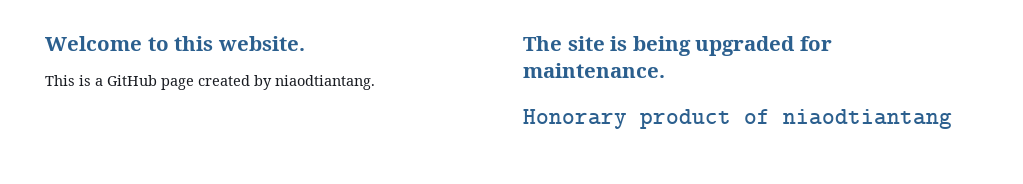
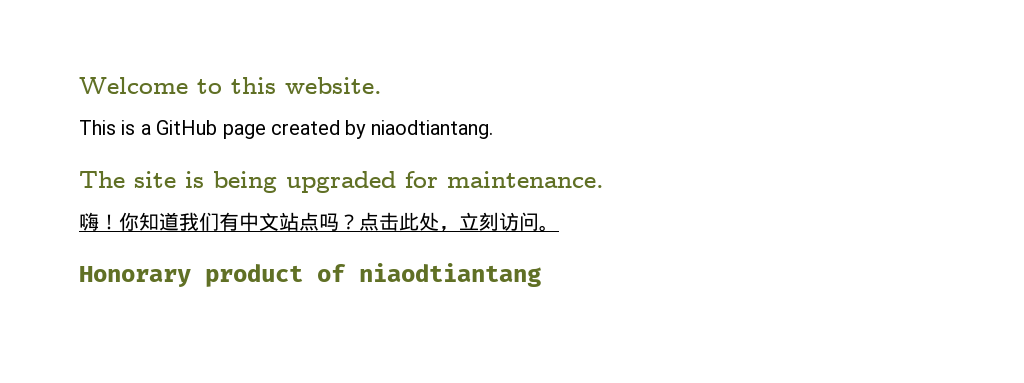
(665, 70) none -> [79,212,559,232] // 嗨！你知道我们有中文站点吗？点击此处，立刻访问。

